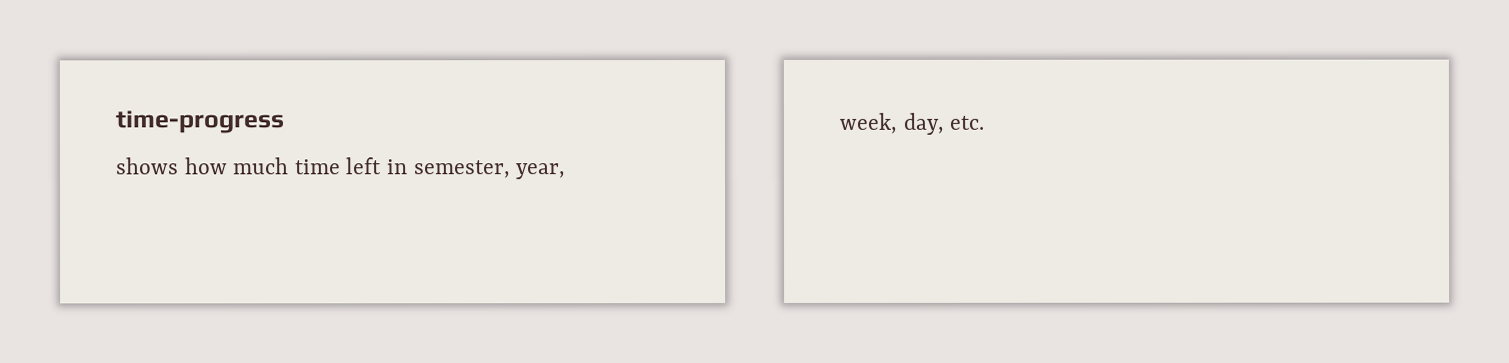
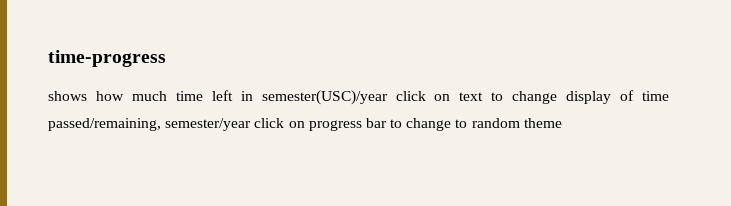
[412,160,566,180] [839,112,985,135] semester, year, week, day, etc. -> [261,90,670,105] [48,118,562,131] semester(USC)/year click on text to change display of time passed/remaining, semester/year click on progress bar to change to random theme

